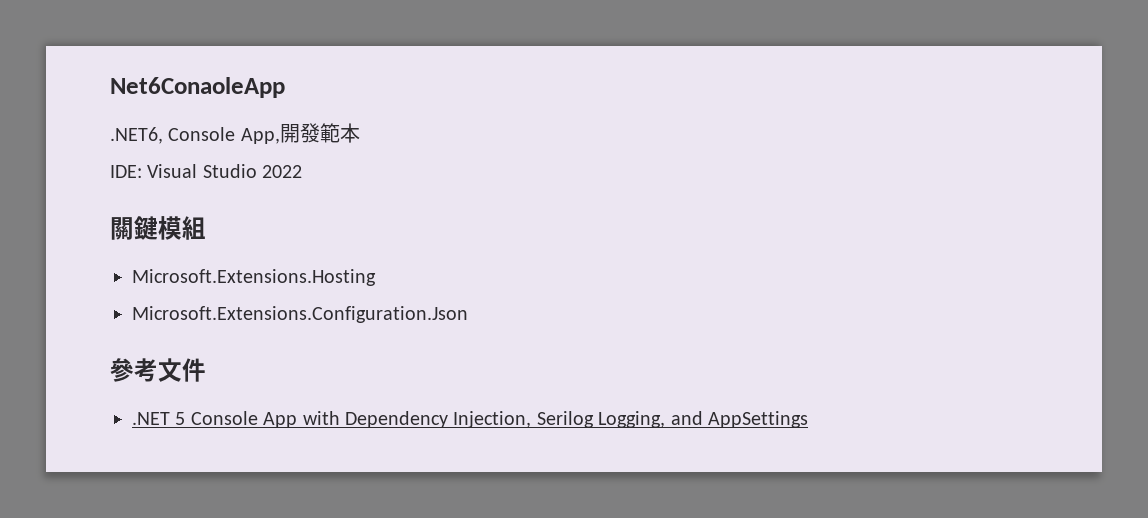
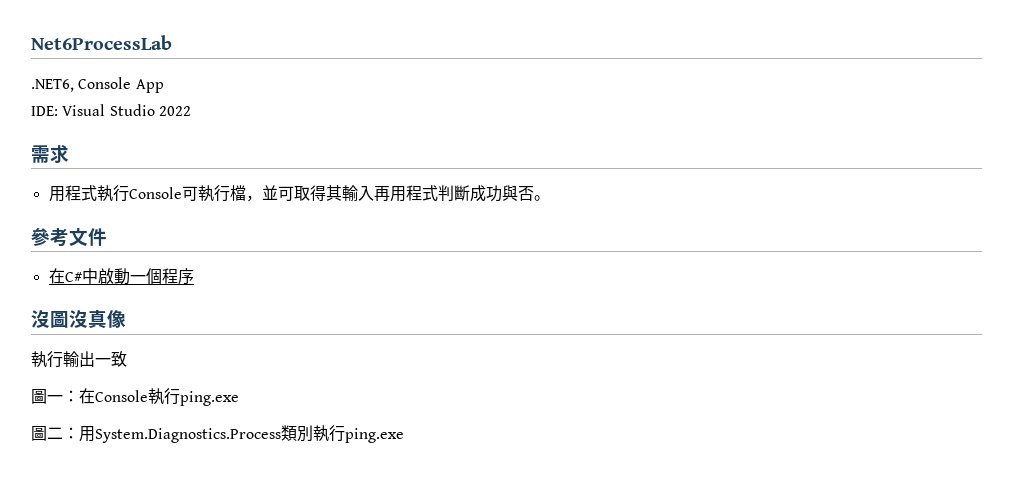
[110,77,285,98] Net6ConaoleApp -> [31,35,172,50] Net6ProcessLab
[240,123,360,144] App,開發範本 -> [135,79,164,93] App
[110,216,206,240] [132,269,376,286] [132,306,468,323] [110,358,206,382] [132,411,808,428] 關鍵模組 // Microsoft.Extensions.Hosting // Microsoft.Extensions.Configuration.Json // 參考文件 // .NET 5 Console App with Dependency Injection, Serilog Logging, and AppSettings -> [31,144,69,164] [48,185,550,202] [31,227,107,246] [48,268,194,285] [31,310,126,329] [31,351,127,368] [31,388,239,406] [31,425,404,443] 需求 // 用程式執行Console可執行檔，並可取得其輸入再用程式判斷成功與否。 // 參考文件 // 在C#中啟動一個程序 // 沒圖沒真像 // 執行輸出一致 // 圖一：在Console執行ping.exe // 圖二：用System.Diagnostics.Process類別執行ping.exe

